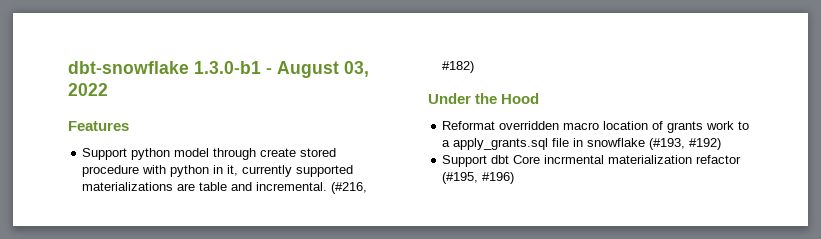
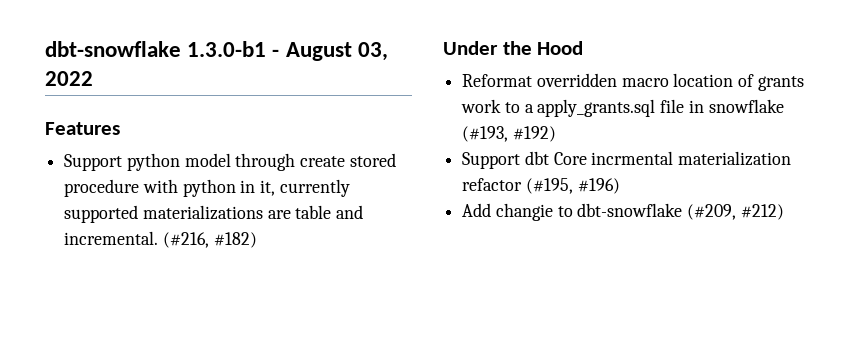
(515, 178) none -> [462,203,784,221] // Add changie to dbt-snowflake (#209, #212)

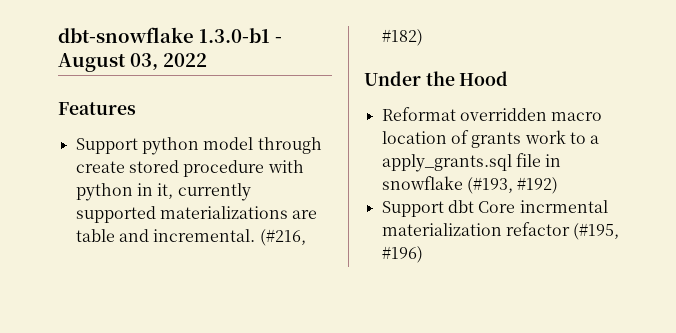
[462,203,784,221] // Add changie to dbt-snowflake (#209, #212) -> (423, 254) none

